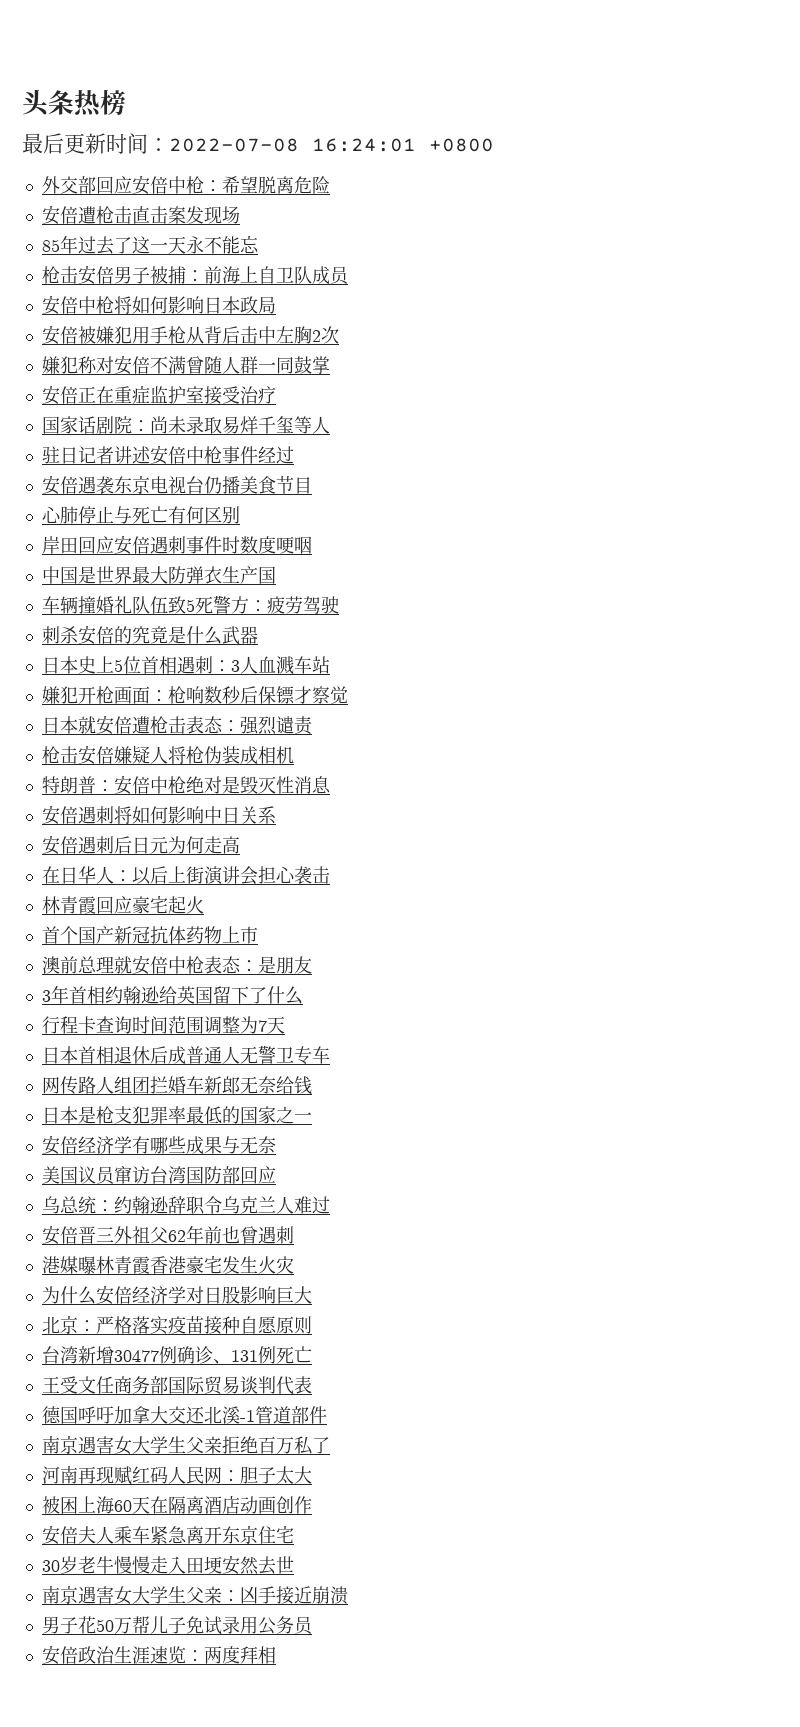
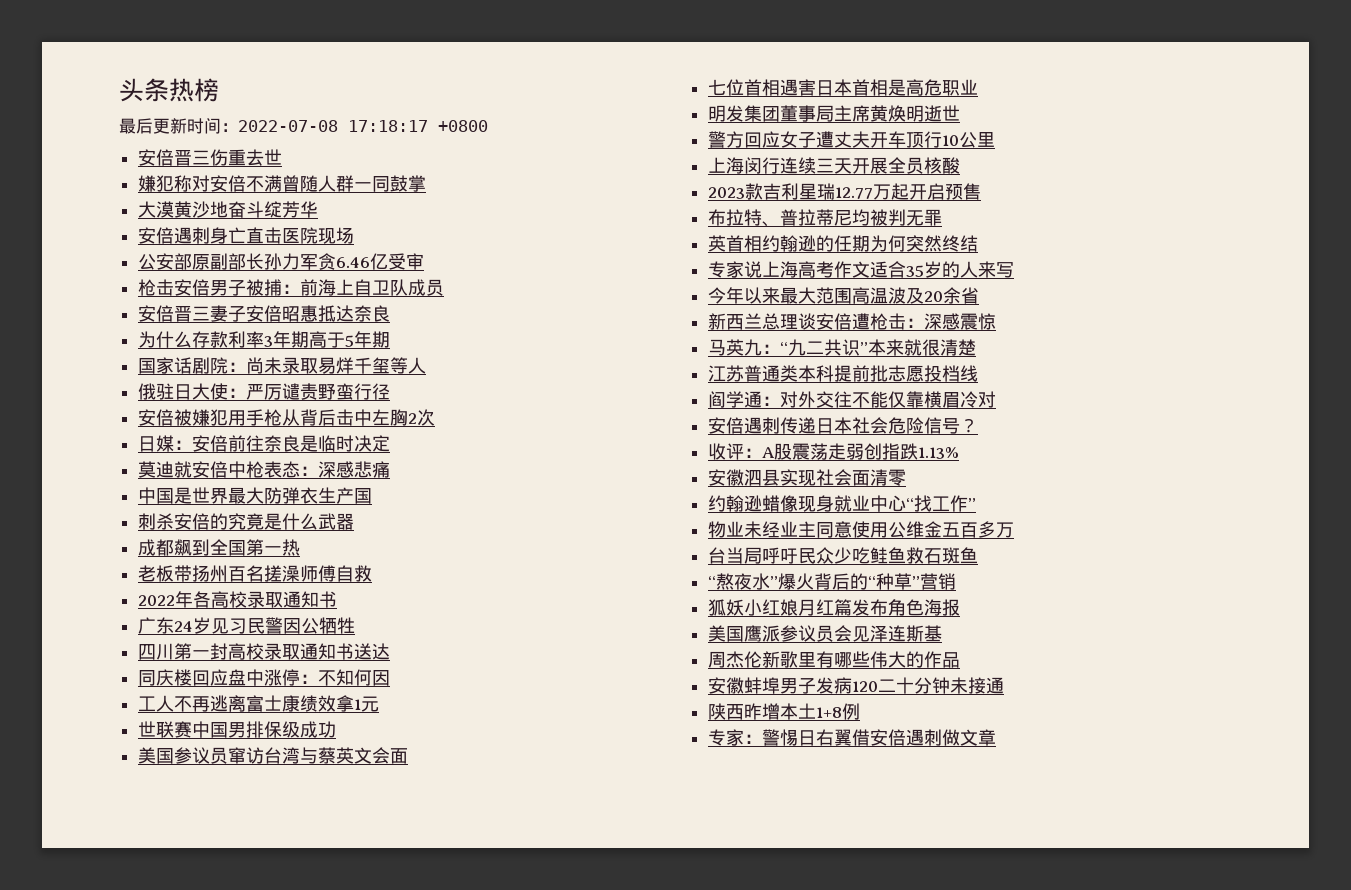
[312,138,416,152] 16:24:01 -> [348,120,428,132] 17:18:17
[41,175,330,195] [41,205,240,225] [41,235,259,255] 外交部回应安倍中枪：希望脱离危险 // 安倍遭枪击直击案发现场 // 85年过去了这一天永不能忘 -> [138,149,283,166] [138,175,427,192] [138,201,319,218] [138,227,355,244] [138,253,425,270] 安倍晋三伤重去世 // 嫌犯称对安倍不满曾随人群一同鼓掌 // 大漠黄沙地奋斗绽芳华 // 安倍遇刺身亡直击医院现场 // 公安部原副部长孙力军贪6.46亿受审
[77,296,276,314] 中枪将如何影响日本政局 -> [174,305,391,322] [138,331,391,348] [138,357,427,374] [138,383,391,400] 晋三妻子安倍昭惠抵达奈良 // 为什么存款利率3年期高于5年期 // 国家话剧院：尚未录取易烊千玺等人 // 俄驻日大使：严厉谴责野蛮行径
[41,355,330,375] [41,385,276,405] [41,416,330,434] [41,445,294,465] [41,475,312,495] [41,506,240,524] [41,535,312,555] 嫌犯称对安倍不满曾随人群一同鼓掌 // 安倍正在重症监护室接受治疗 // 国家话剧院：尚未录取易烊千玺等人 // 驻日记者讲述安倍中枪事件经过 // 安倍遇袭东京电视台仍播美食节目 // 心肺停止与死亡有何区别 // 岸田回应安倍遇刺事件时数度哽咽 -> [138,435,391,452] [138,461,391,478] 日媒：安倍前往奈良是临时决定 // 莫迪就安倍中枪表态：深感悲痛
[41,595,339,614] // 车辆撞婚礼队伍致5死警方：疲劳驾驶 -> (373, 496) none
[41,656,330,675] [41,686,348,704] [41,715,313,735] [41,745,294,765] [41,775,331,795] [41,805,276,825] [41,835,240,855] [41,866,330,885] [41,895,204,914] [41,926,258,944] [41,955,312,975] [41,985,303,1005] [41,1016,285,1034] [41,1045,330,1065] [41,1076,312,1095] [41,1106,312,1124] [41,1135,276,1155] [41,1166,78,1184] 日本史上5位首相遇刺：3人血溅车站 // 嫌犯开枪画面：枪响数秒后保镖才察觉 // 日本就安倍遭枪击表态：强烈谴责 // 枪击安倍嫌疑人将枪伪装成相机 // 特朗普：安倍中枪绝对是毁灭性消息 // 安倍遇刺将如何影响中日关系 // 安倍遇刺后日元为何走高 // 在日华人：以后上街演讲会担心袭击 // 林青霞回应豪宅起火 // 首个国产新冠抗体药物上市 // 澳前总理就安倍中枪表态：是朋友 // 3年首相约翰逊给英国留下了什么 // 行程卡查询时间范围调整为7天 // 日本首相退休后成普通人无警卫专车 // 网传路人组团拦婚车新郎无奈给钱 // 日本是枪支犯罪率最低的国家之一 // 安倍经济学有哪些成果与无奈 // 美国 -> [138,539,301,556] [138,565,373,582] [138,591,338,608] [138,617,356,634] [138,643,391,660] [138,669,391,686] [138,695,380,712] [138,721,337,738] [138,747,193,764] 成都飙到全国第一热 // 老板带扬州百名搓澡师傅自救 // 2022年各高校录取通知书 // 广东24岁见习民警因公牺牲 // 四川第一封高校录取通知书送达 // 同庆楼回应盘中涨停：不知何因 // 工人不再逃离富士康绩效拿1元 // 世联赛中国男排保级成功 // 美国参
[185,1166,276,1184] [41,1196,330,1215] [41,1225,294,1245] [41,1255,294,1274] [41,1285,312,1305] [41,1316,312,1335] [41,1346,312,1364] [41,1376,312,1395] [41,1406,327,1424] [41,1435,330,1455] [41,1465,312,1485] [41,1495,312,1514] [41,1525,294,1545] [41,1555,294,1575] [41,1585,348,1605] [41,1616,314,1635] [41,1645,276,1665] 国防部回应 // 乌总统：约翰逊辞职令乌克兰人难过 // 安倍晋三外祖父62年前也曾遇刺 // 港媒曝林青霞香港豪宅发生火灾 // 为什么安倍经济学对日股影响巨大 // 北京：严格落实疫苗接种自愿原则 // 台湾新增30477例确诊、131例死亡 // 王受文任商务部国际贸易谈判代表 // 德国呼吁加拿大交还北溪-1管道部件 // 南京遇害女大学生父亲拒绝百万私了 // 河南再现赋红码人民网：胆子太大 // 被困上海60天在隔离酒店动画创作 // 安倍夫人乘车紧急离开东京住宅 // 30岁老牛慢慢走入田埂安然去世 // 南京遇害女大学生父亲：凶手接近崩溃 // 男子花50万帮儿子免试录用公务员 // 安倍政治生涯速览：两度拜相 -> [300,747,409,764] [708,79,979,96] [708,105,961,122] [708,131,996,148] [708,157,961,174] [708,183,982,200] [708,209,943,227] [708,235,979,252] [708,261,1015,278] [708,287,980,304] [708,313,997,330] [708,339,977,356] [708,365,979,382] [708,391,997,408] [708,417,979,434] [708,443,960,460] [708,469,907,486] [708,495,977,512] [708,521,1015,538] [708,547,979,564] [708,573,957,590] [708,599,961,616] [708,625,943,642] [708,651,961,668] [708,677,1005,694] [708,703,861,720] [708,729,997,746] 与蔡英文会面 // 七位首相遇害日本首相是高危职业 // 明发集团董事局主席黄焕明逝世 // 警方回应女子遭丈夫开车顶行10公里 // 上海闵行连续三天开展全员核酸 // 2023款吉利星瑞12.77万起开启预售 // 布拉特、普拉蒂尼均被判无罪 // 英首相约翰逊的任期为何突然终结 // 专家说上海高考作文适合35岁的人来写 // 今年以来最大范围高温波及20余省 // 新西兰总理谈安倍遭枪击：深感震惊 // 马英九：“九二共识”本来就很清楚 // 江苏普通类本科提前批志愿投档线 // 阎学通：对外交往不能仅靠横眉冷对 // 安倍遇刺传递日本社会危险信号？ // 收评：A股震荡走弱创指跌1.13% // 安徽泗县实现社会面清零 // 约翰逊蜡像现身就业中心“找工作” // 物业未经业主同意使用公维金五百多万 // 台当局呼吁民众少吃鲑鱼救石斑鱼 // “熬夜水”爆火背后的“种草”营销 // 狐妖小红娘月红篇发布角色海报 // 美国鹰派参议员会见泽连斯基 // 周杰伦新歌里有哪些伟大的作品 // 安徽蚌埠男子发病120二十分钟未接通 // 陕西昨增本土1+8例 // 专家：警惕日右翼借安倍遇刺做文章

